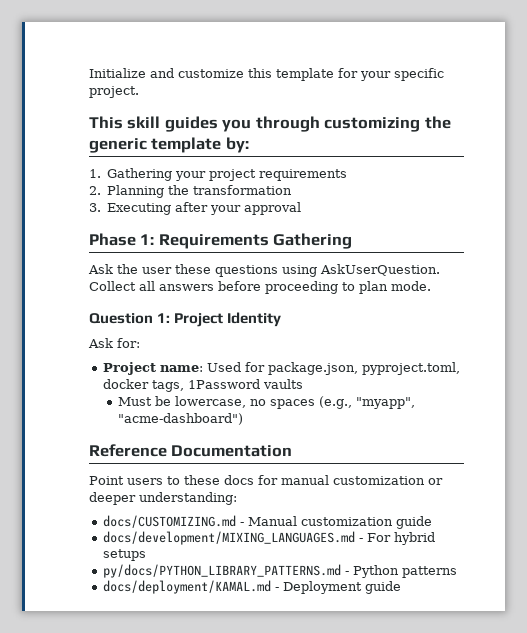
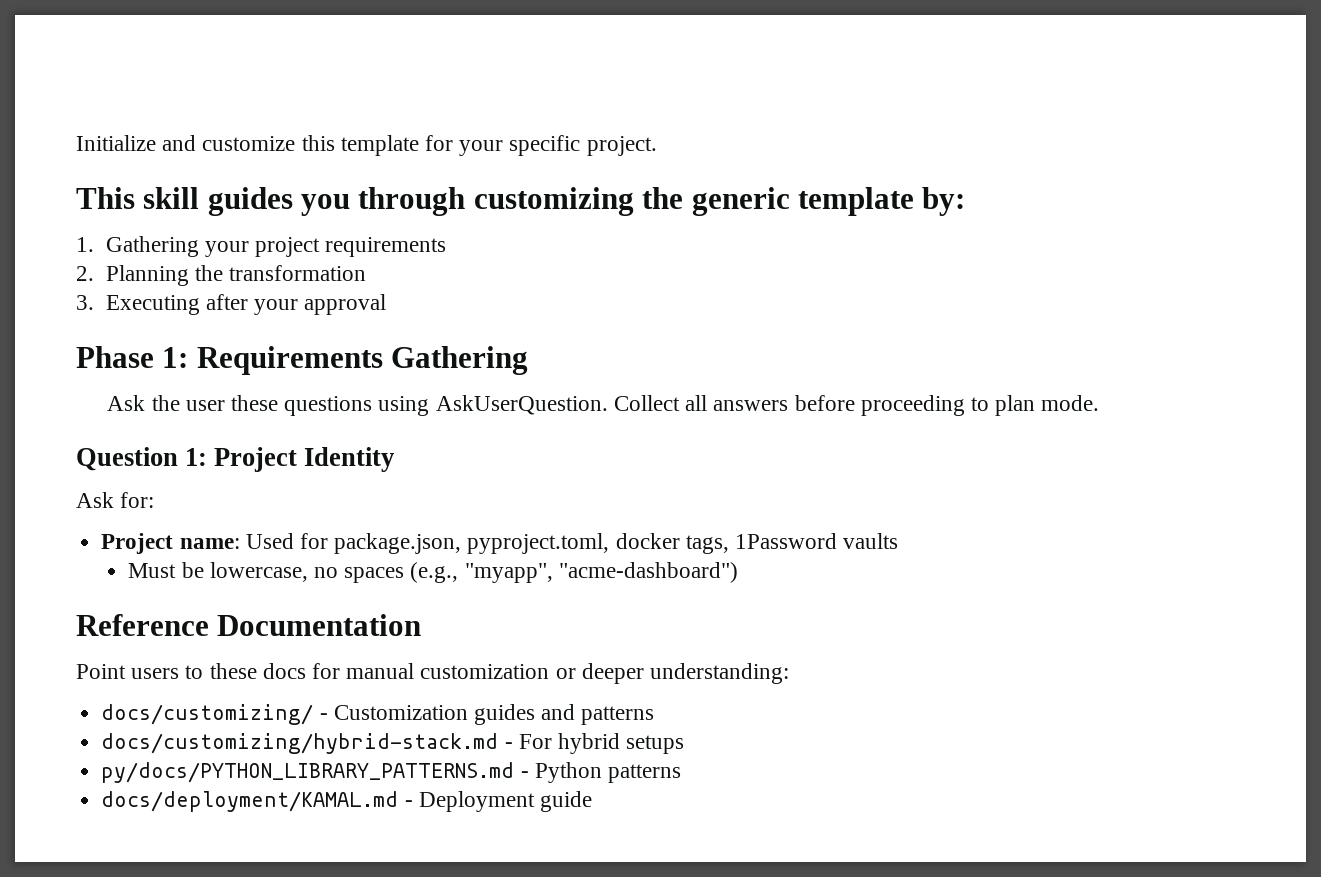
[102,515,432,529] [102,531,355,545] docs/CUSTOMIZING.md - Manual customization guide // docs/development/MIXING_LANGUAGES.md -> [101,704,655,725] [101,733,499,754] docs/customizing/ - Customization guides and patterns // docs/customizing/hybrid-stack.md

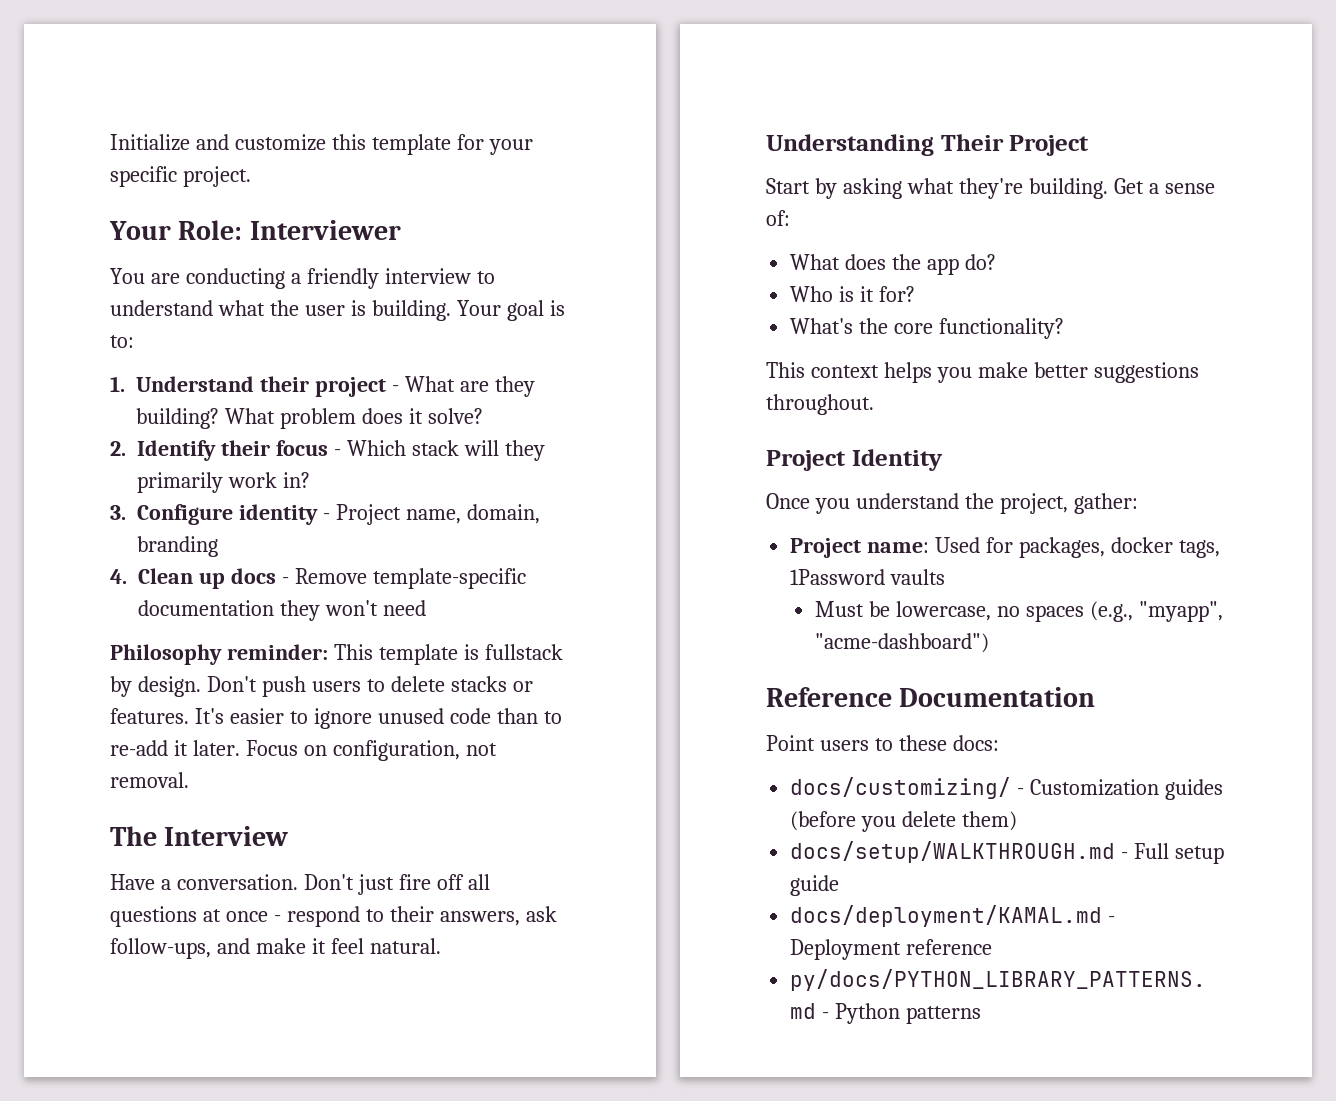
[76,187,966,216] [76,236,447,257] [76,265,366,286] [76,294,387,315] [76,346,529,375] [107,395,1100,416] [76,447,395,472] [76,492,155,508] This skill guides you through customizing the generic template by: // 1. Gathering your project requirements // 2. Planning the transformation // 3. Executing after your approval // Phase 1: Requirements Gathering // Ask the user these questions using AskUserQuestion. Collect all answers before proceeding to plan mode. // Question 1: Project Identity // Ask for: -> [109,220,401,240] [110,268,495,289] [110,300,565,321] [110,335,134,348] [110,376,535,397] [136,408,483,429] [110,440,545,461] [137,472,310,493] [110,504,540,525] [137,536,218,557] [110,568,526,589] [138,600,426,621] [110,644,563,665] [110,676,533,697] [110,708,562,729] [110,740,497,761] [110,772,189,788] [110,826,289,846] [110,874,490,895] [110,906,557,927] [110,938,441,959] [766,134,1090,156] [766,178,1215,199] [766,210,790,226] [790,254,996,275] [790,286,916,302] [790,318,1065,339] [766,362,1199,383] [766,394,874,415] [766,449,943,471] [766,493,1138,514] Your Role: Interviewer // You are conducting a friendly interview to understand what the user is building. Your goal is to: // 1. Understand their project - What are they building? What problem does it solve? // 2. Identify their focus - Which stack will they primarily work in? // 3. Configure identity - Project name, domain, branding // 4. Clean up docs - Remove template-specific documentation they won't need // Philosophy reminder: This template is fullstack by design. Don't push users to delete stacks or features. It's easier to ignore unused code than to re-add it later. Focus on configuration, not removal. // The Interview // Have a conversation. Don't just fire off all questions at once - respond to their answers, ask follow-ups, and make it feel natural. // Understanding Their Project // Start by asking what they're building. Get a sense of: // What does the app do? // Who is it for? // What's the core functionality? // This context helps you make better suggestions throughout. // Project Identity // Once you understand the project, gather:
[334,533,610,554] package.json, pyproject.toml, -> [1018,537,1105,558] packages,
[262,663,790,684] [101,704,655,725] [101,733,685,754] docs for manual customization or deeper understanding: // docs/customizing/ - Customization guides and patterns // docs/customizing/hybrid-stack.md - For hybrid setups -> [952,735,999,751] [790,777,1224,800] [790,811,1018,832] [790,841,1225,864] [790,875,840,896] [790,905,1116,927] [790,939,993,960] docs: // docs/customizing/ - Customization guides (before you delete them) // docs/setup/WALKTHROUGH.md - Full setup guide // docs/deployment/KAMAL.md - Deployment reference
[101,791,592,812] // docs/deployment/KAMAL.md - Deployment guide -> (982, 1015) none

